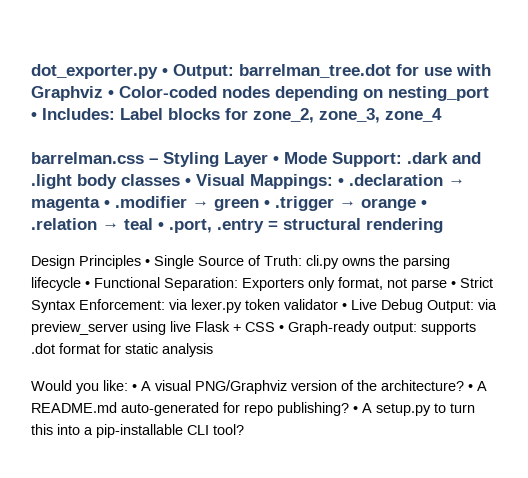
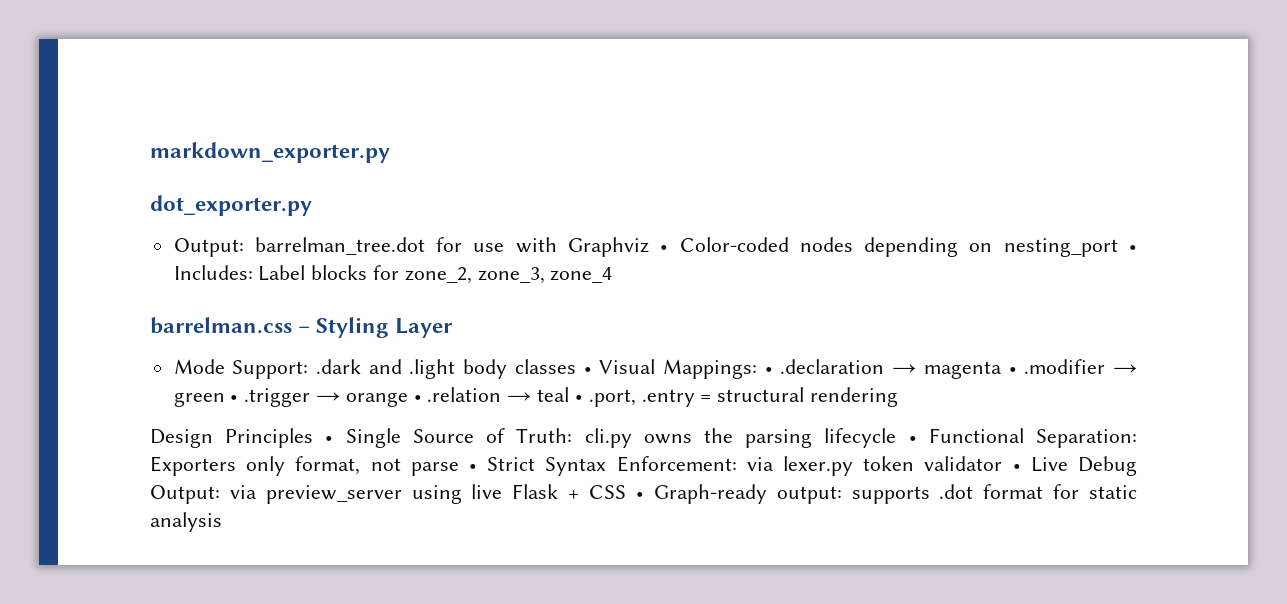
(31, 71) none -> [150,142,390,163] markdown_exporter.py //
[162,68,168,76] • -> (312, 205) //
[273,156,279,164] • -> (454, 328) //
[31,380,487,394] [31,402,475,416] [31,424,244,438] // Would you like: • A visual PNG/Graphviz version of the architecture? • A README.md auto-generated for repo publishing? • A setup.py to turn this into a pip-installable CLI tool? -> (222, 522) none

